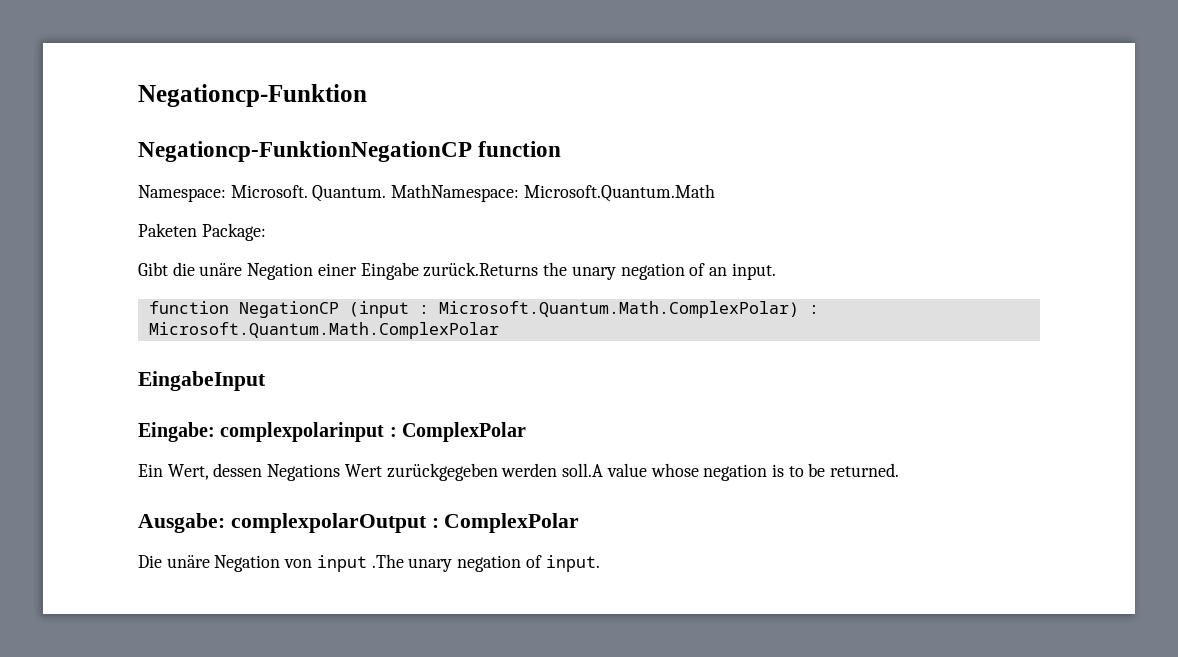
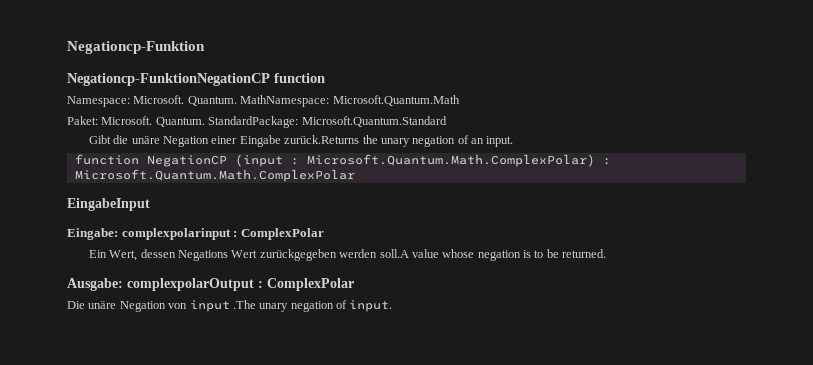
[138,223,266,241] Paketen Package: -> [67,116,447,128] Paket: Microsoft. Quantum. StandardPackage: Microsoft.Quantum.Standard

